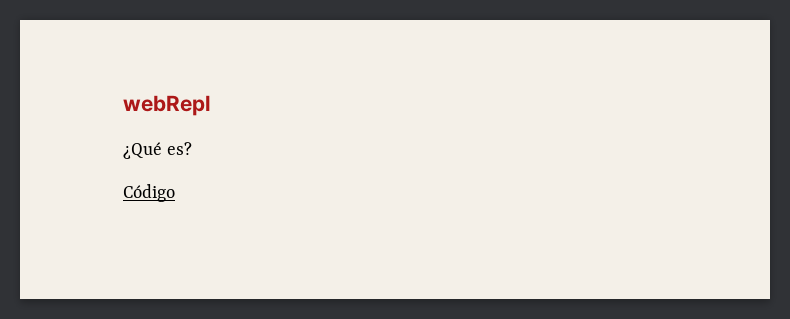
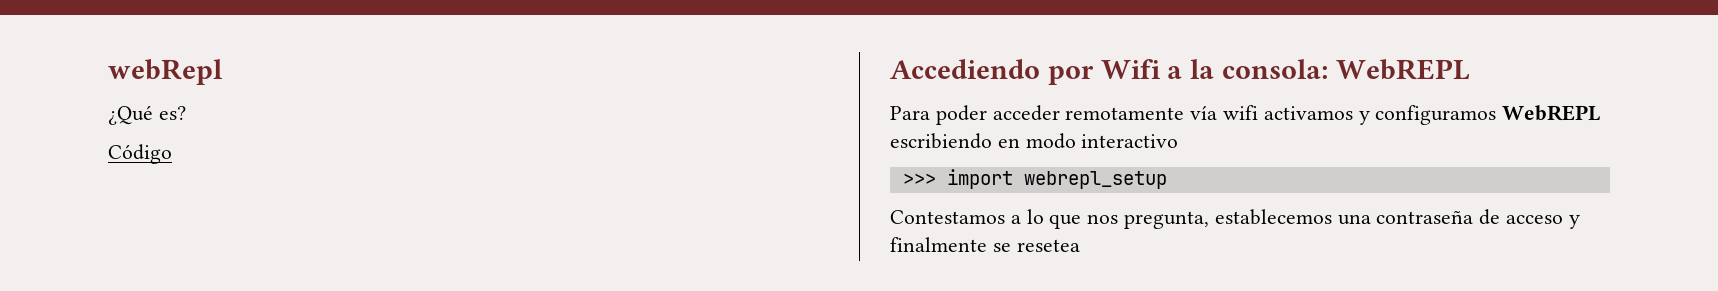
(175, 193) none -> [890,59,1470,85] [890,105,1601,125] [890,133,1179,149] [902,169,1167,189] [890,209,1580,229] [890,237,1080,252] // Accediendo por Wifi a la consola: WebREPL // Para poder acceder remotamente vía wifi activamos y configuramos WebREPL escribiendo en modo interactivo // >>> import webrepl_setup // Contestamos a lo que nos pregunta, establecemos una contraseña de acceso y finalmente se resetea

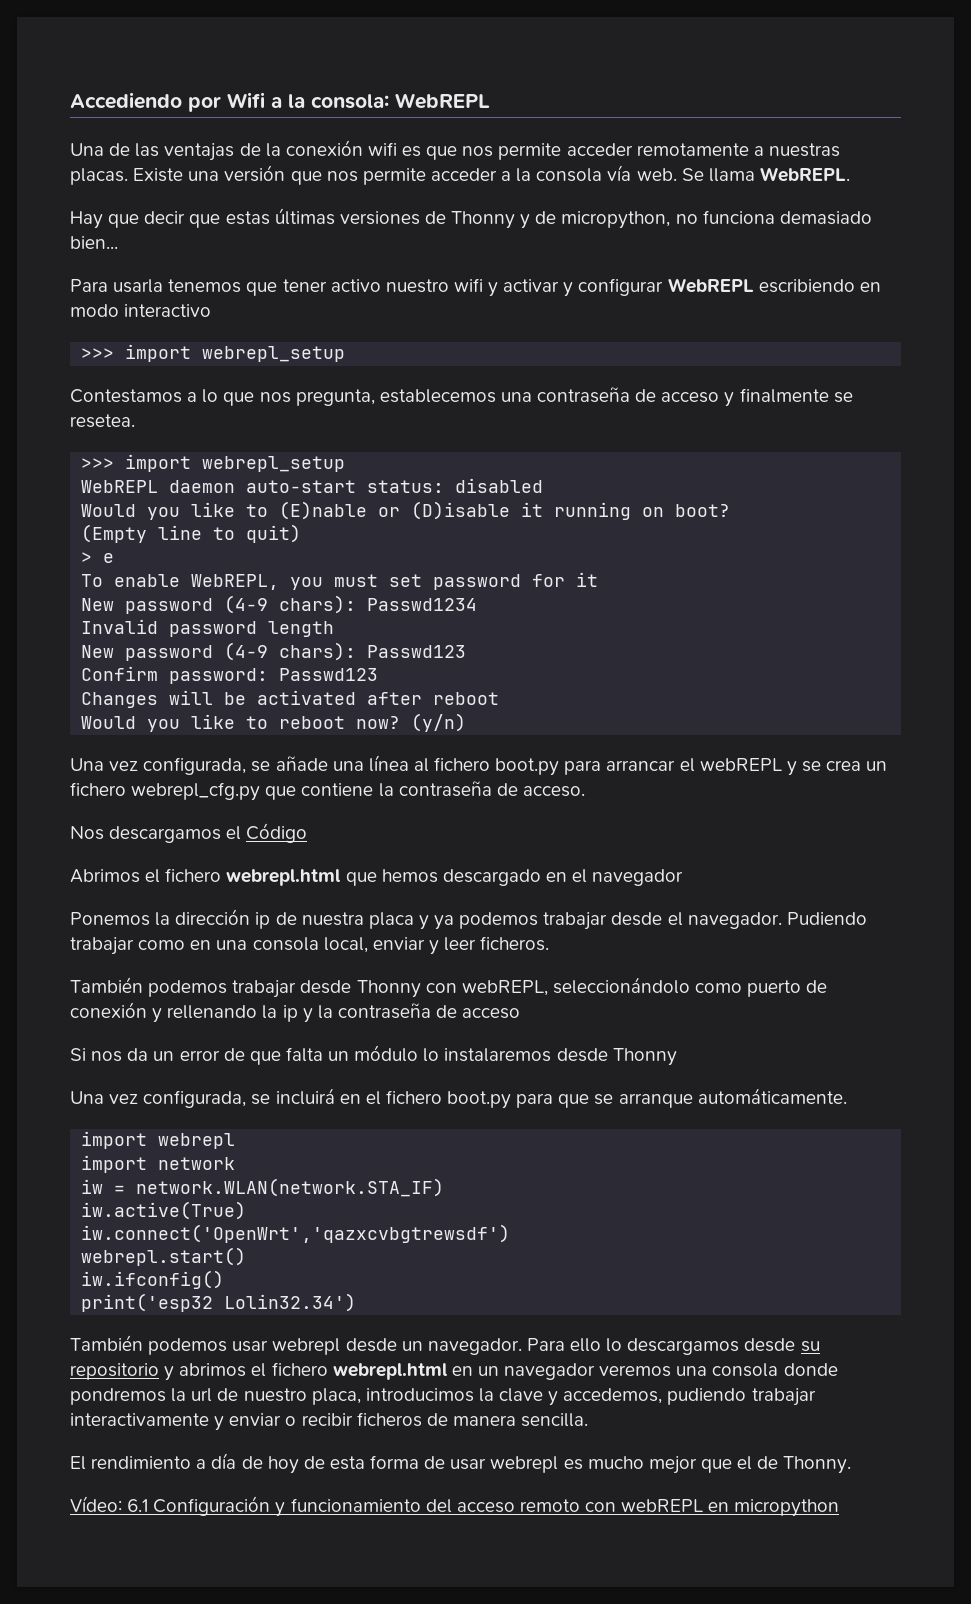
[108,59,223,85] [108,105,186,125] [108,144,172,164] webRepl // ¿Qué es? // Código // -> (70, 100) none
[890,105,1497,125] Para poder acceder remotamente vía wifi activamos y configuramos -> [70,140,840,161] [70,165,850,185] [70,208,872,229] [70,236,118,249] [70,278,664,297] Una de las ventajas de la conexión wifi es que nos permite acceder remotamente a nuestras placas. Existe una versión que nos permite acceder a la consola vía web. Se llama WebREPL. // Hay que decir que estas últimas versiones de Thonny y de micropython, no funciona demasiado bien... // Para usarla tenemos que tener activo nuestro wifi y activar y configurar
[1016,239,1080,252] resetea -> [70,414,135,428] [81,454,346,472] [81,478,544,493] [81,501,731,520] [81,524,302,543] [81,552,115,563] [81,572,599,590] [81,595,478,614] [81,619,335,637] [81,642,467,661] [81,666,379,684] [81,690,500,708] [81,713,467,732] [70,755,888,776] [70,781,585,801] [70,823,308,843] [70,868,684,886] [70,909,867,930] [70,936,550,955] [70,977,828,998] [70,1002,521,1023] [70,1045,677,1066] [70,1088,847,1109] [81,1131,236,1149] [81,1155,236,1173] [81,1178,445,1197] [81,1201,247,1220] [81,1224,511,1243] [81,1247,247,1266] [81,1270,225,1289] [81,1293,357,1312] [70,1335,820,1355] [70,1362,838,1381] [70,1388,816,1406] [70,1412,589,1431] [70,1453,852,1474] [70,1496,840,1517] resetea. // >>> import webrepl_setup // WebREPL daemon auto-start status: disabled // Would you like to (E)nable or (D)isable it running on boot? // (Empty line to quit) // > e // To enable WebREPL, you must set password for it // New password (4-9 chars): Passwd1234 // Invalid password length // New password (4-9 chars): Passwd123 // Confirm password: Passwd123 // Changes will be activated after reboot // Would you like to reboot now? (y/n) // Una vez configurada, se añade una línea al fichero boot.py para arrancar el webREPL y se crea un fichero webrepl_cfg.py que contiene la contraseña de acceso. // Nos descargamos el Código // Abrimos el fichero webrepl.html que hemos descargado en el navegador // Ponemos la dirección ip de nuestra placa y ya podemos trabajar desde el navegador. Pudiendo trabajar como en una consola local, enviar y leer ficheros. // También podemos trabajar desde Thonny con webREPL, seleccionándolo como puerto de conexión y rellenando la ip y la contraseña de acceso // Si nos da un error de que falta un módulo lo instalaremos desde Thonny // Una vez configurada, se incluirá en el fichero boot.py para que se arranque automáticamente. // import webrepl // import network // iw = network.WLAN(network.STA_IF) // iw.active(True) // iw.connect('OpenWrt','qazxcvbgtrewsdf') // webrepl.start() // iw.ifconfig() // print('esp32 Lolin32.34') // También podemos usar webrepl desde un navegador. Para ello lo descargamos desde su repositorio y abrimos el fichero webrepl.html en un navegador veremos una consola donde pondremos la url de nuestro placa, introducimos la clave y accedemos, pudiendo trabajar interactivamente y enviar o recibir ficheros de manera sencilla. // El rendimiento a día de hoy de esta forma de usar webrepl es mucho mejor que el de Thonny. // Vídeo: 6.1 Configuración y funcionamiento del acceso remoto con webREPL en micropython

